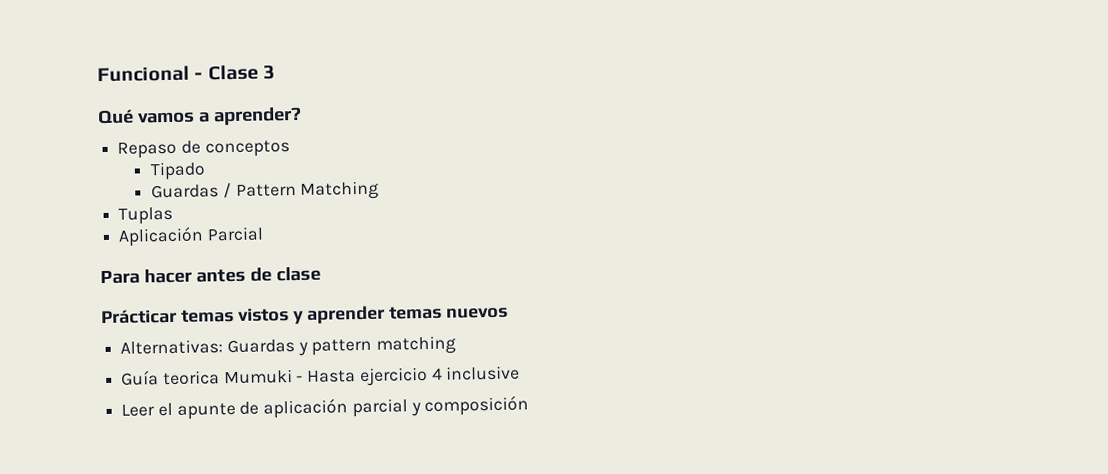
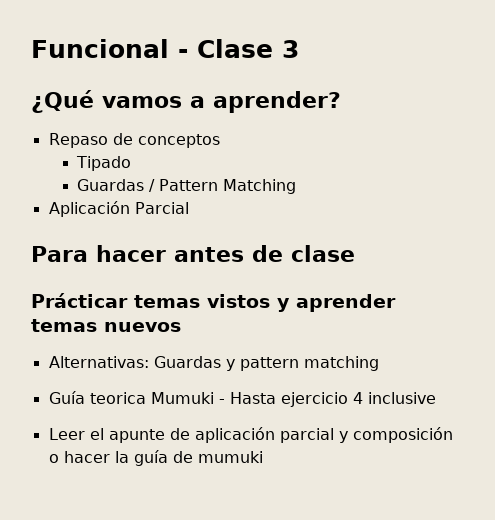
[97,109,134,125] Qué -> [31,90,94,113] ¿Qué
[118,206,174,225] // Tuplas -> (297, 186) none
(530, 406) none -> [48,450,263,466] o hacer la guía de mumuki

